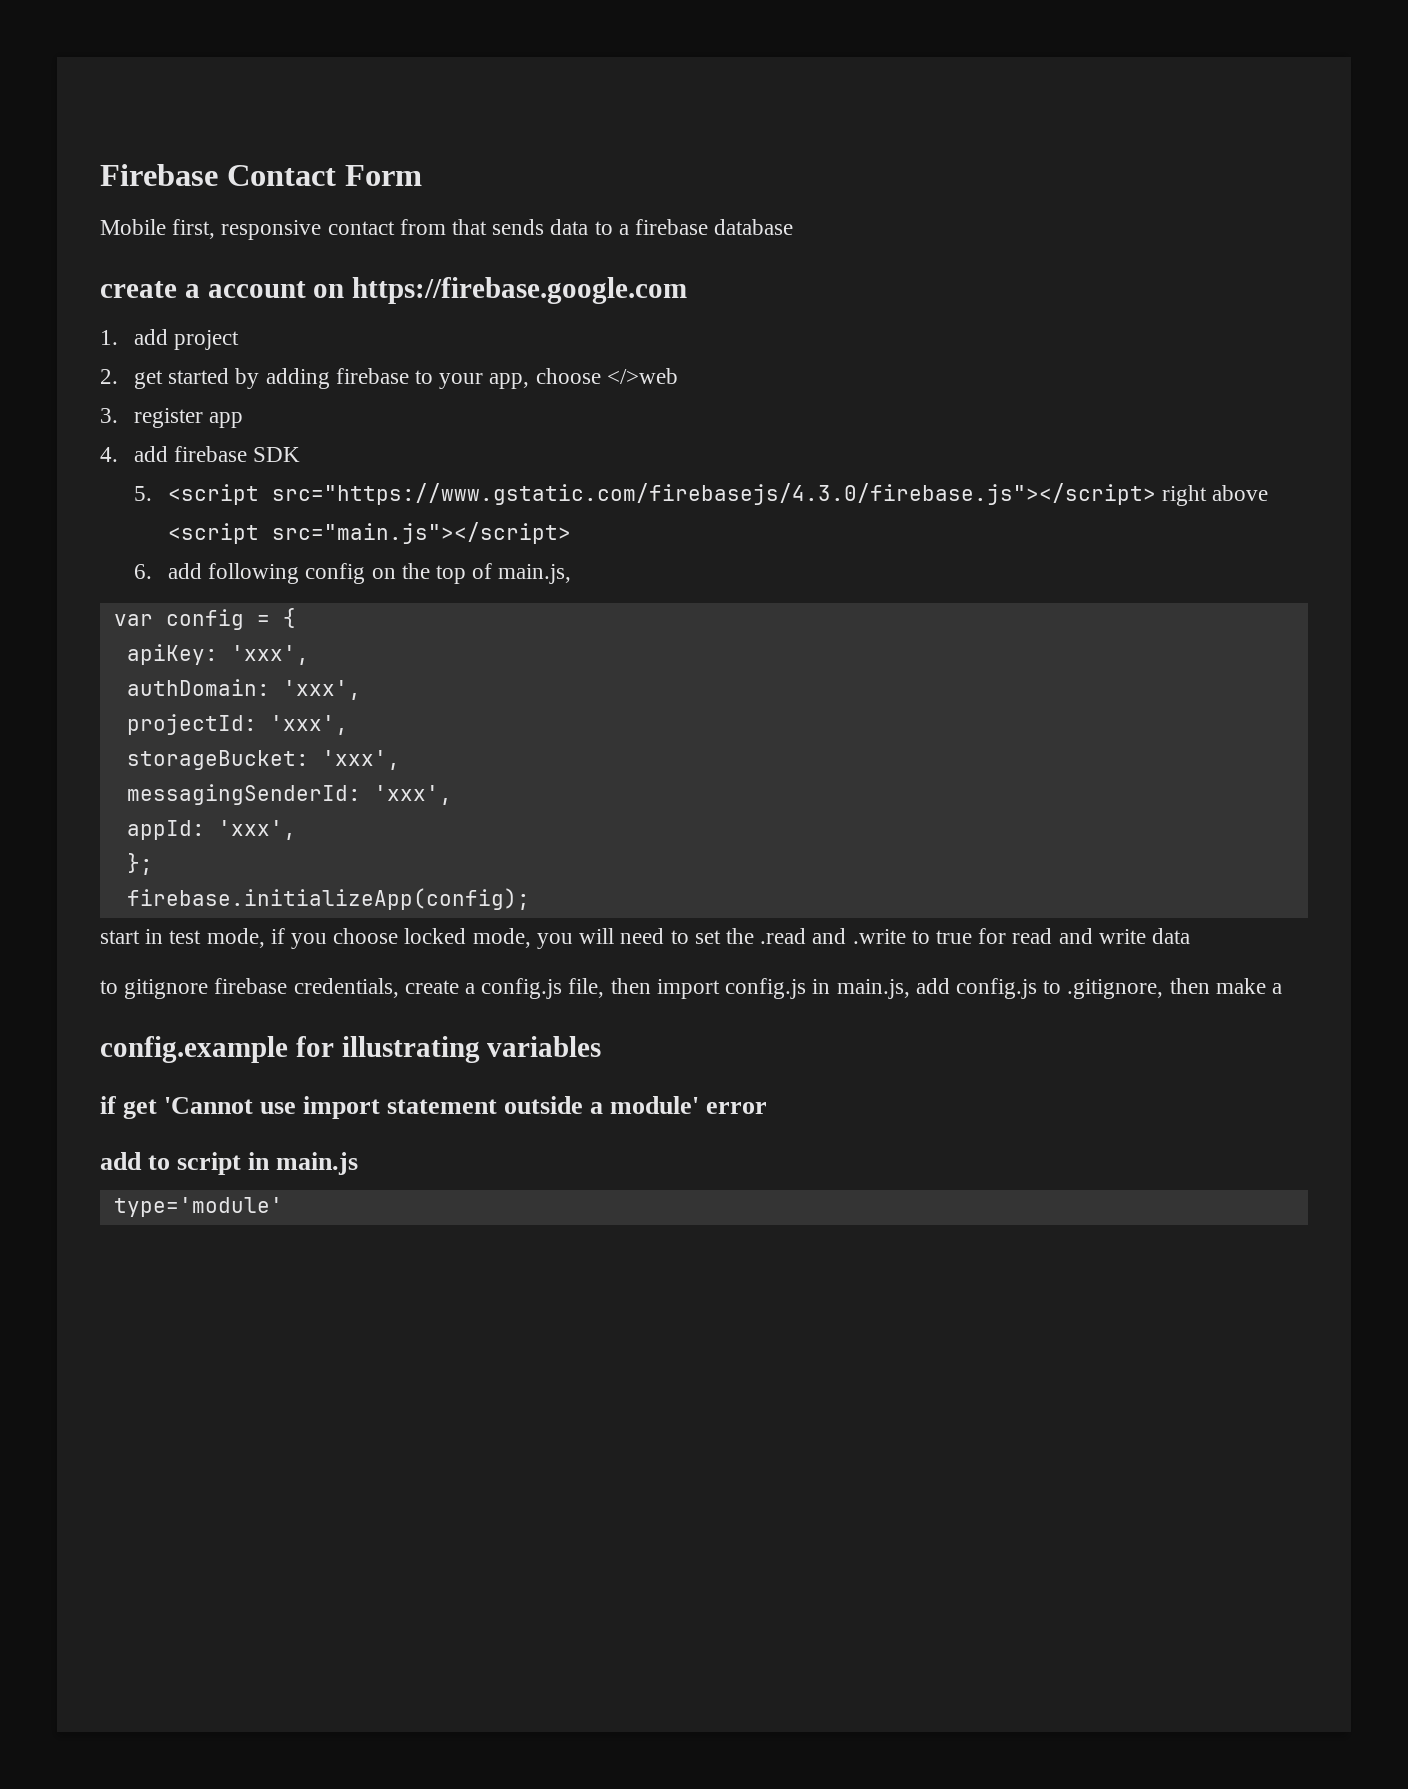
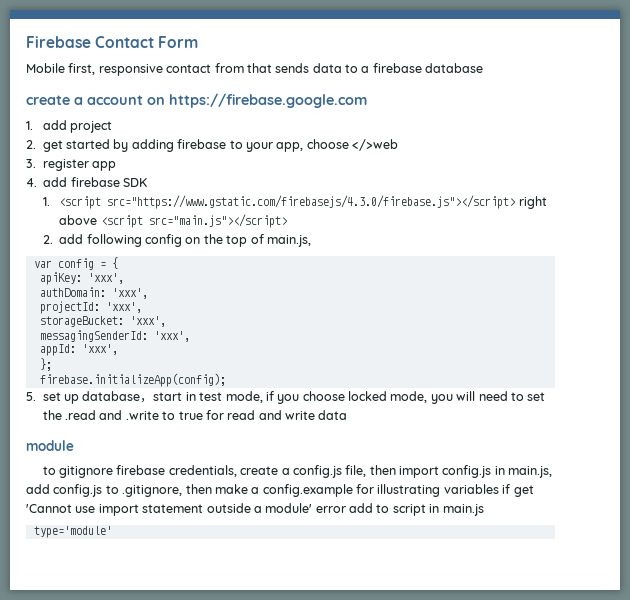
[134,486,153,501] 5. -> [42,197,50,206] 1.
[134,564,153,579] 6. -> [42,235,53,244] 2.
(530, 899) none -> [26,391,154,404] 5. set up database，
(1191, 936) none -> [26,440,74,451] // module
(1282, 988) // -> (260, 490) none
(602, 1046) // -> (499, 489) none
(768, 1108) // -> (346, 509) none

